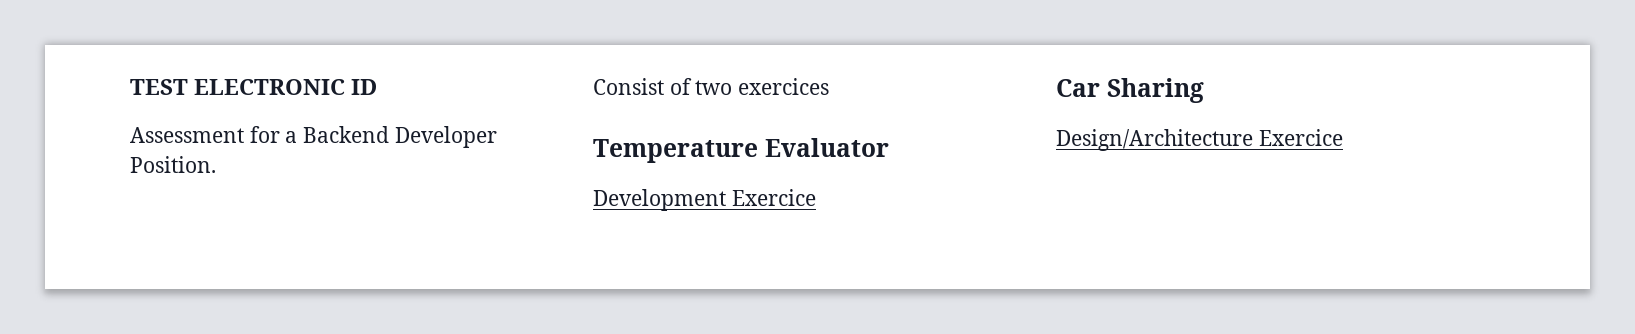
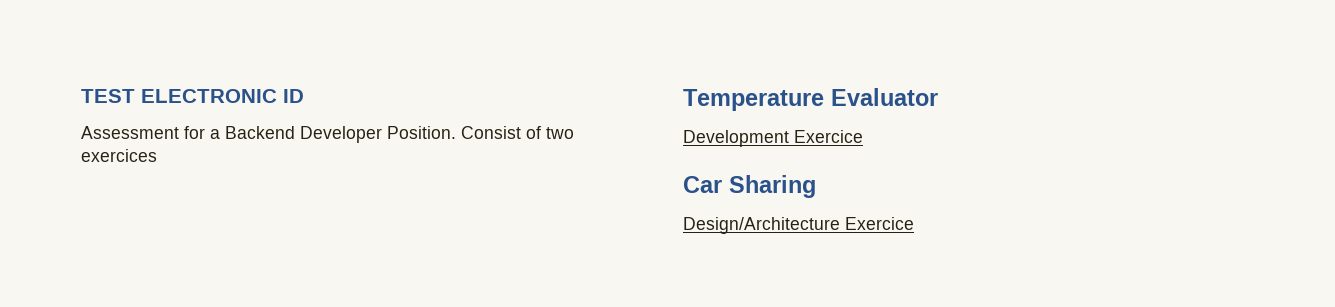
(216, 164) // -> (456, 132) none

